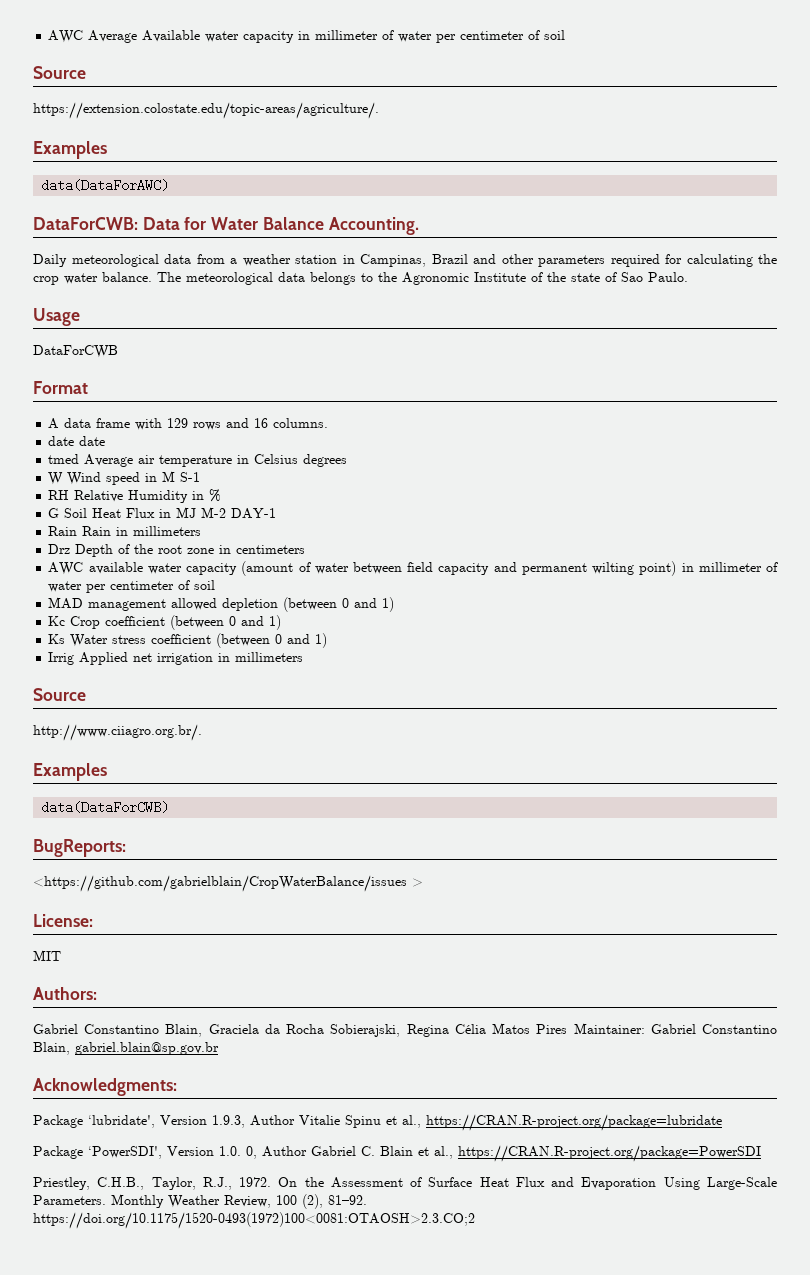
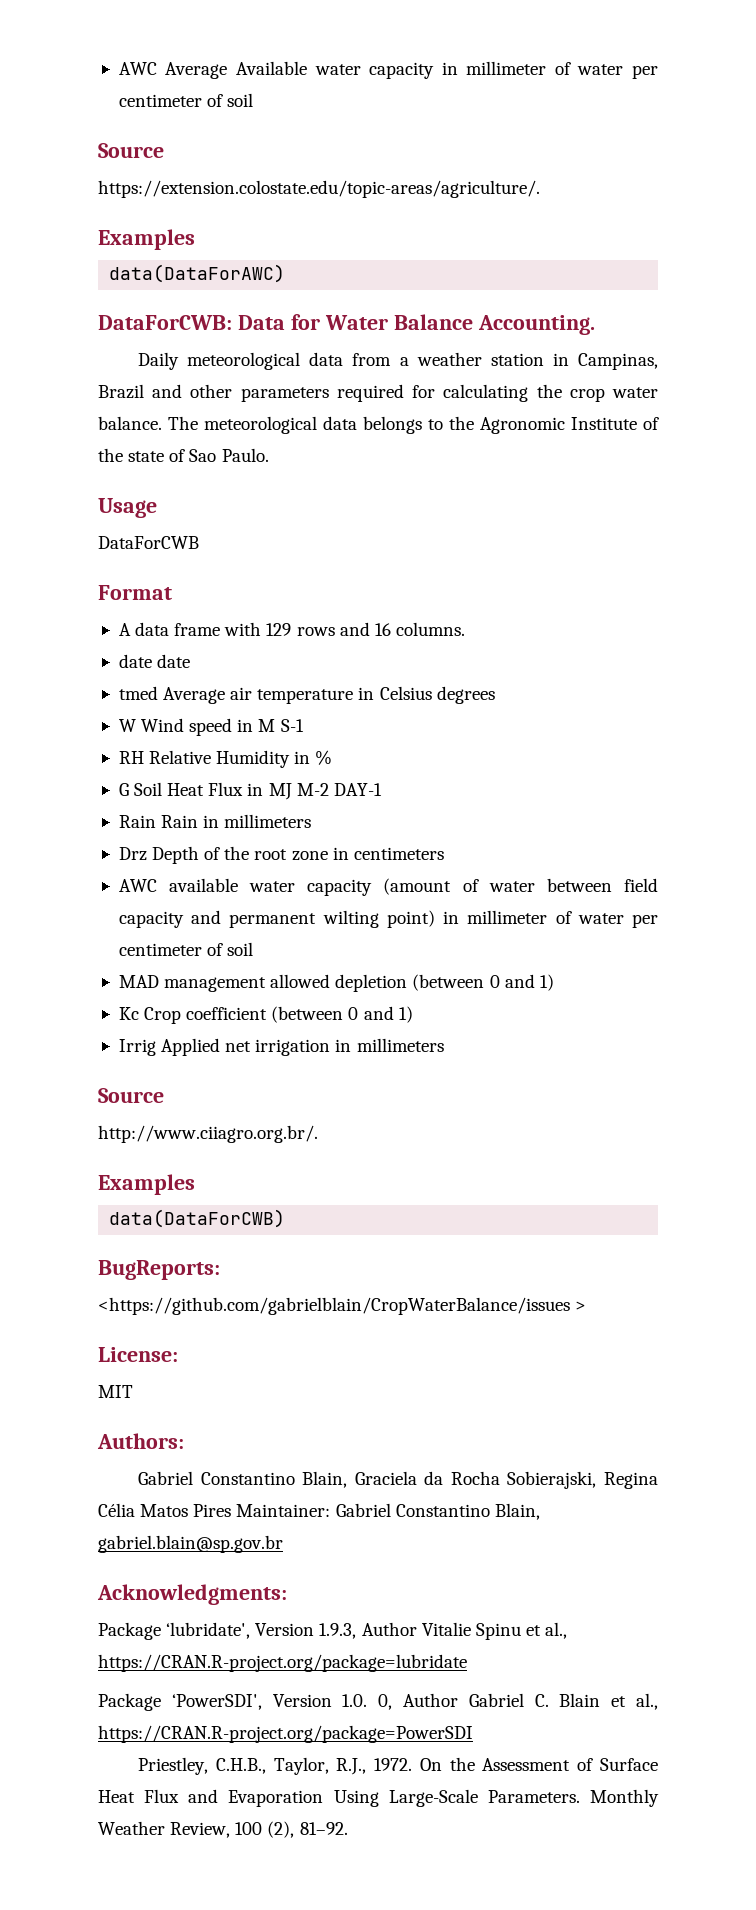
[48,633,328,648] // Ks Water stress coefficient (between 0 and 1) -> (413, 1014) none
[33,1212,475,1229] https://doi.org/10.1175/1520-0493(1972)100<0081:OTAOSH>2.3.CO;2 -> (348, 1828) none

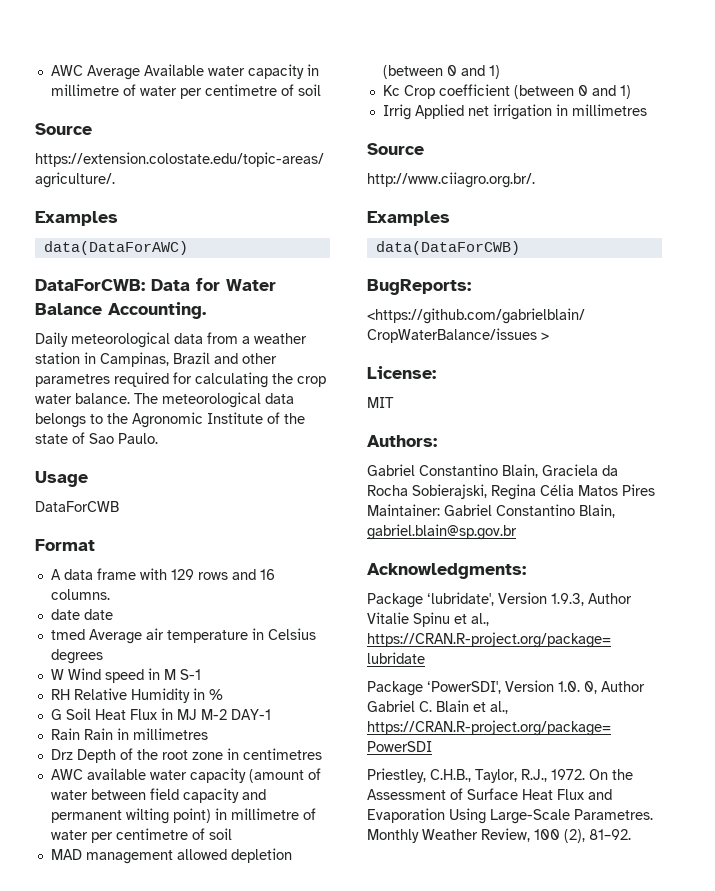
[466,61,659,79] [118,94,202,107] millimeter of water per centimeter -> [50,84,277,99] millimetre of water per centimetre
[240,387,329,402] parameters -> [35,374,110,387] parametres
[224,814,312,828] millimeters -> [132,728,208,740] millimetres
[353,847,444,860] centimeters -> [242,748,322,760] centimetres
[467,910,659,928] [118,943,202,956] millimeter of water per centimeter -> [230,808,316,820] [50,828,188,843] millimetre of water per centimetre
[356,1038,444,1052] millimeters -> [571,104,647,116] millimetres
[487,1790,580,1803] Parameters. -> [574,809,653,820] Parametres.

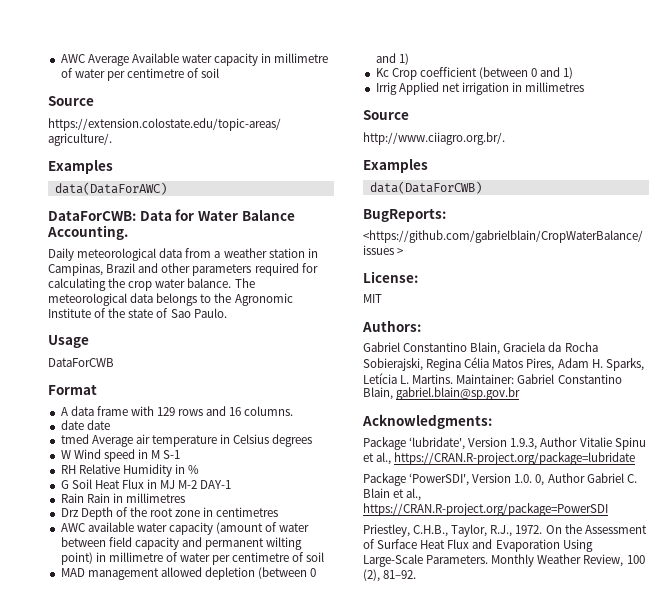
[35,374,110,387] parametres -> [192,264,252,276] parameters
[622,484,655,496] Pires -> [526,358,644,371] [363,373,454,384] Pires, Adam H. Sparks, Letícia L. Martins.
[574,809,653,820] Parametres. -> [426,555,489,564] Parameters.

